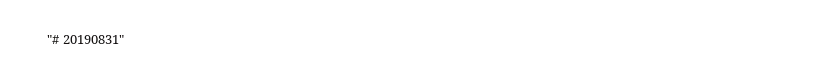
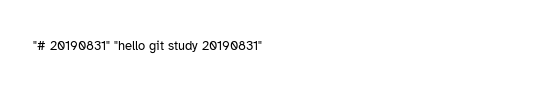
(124, 39) none -> [114,40,262,54] "hello git study 20190831"

